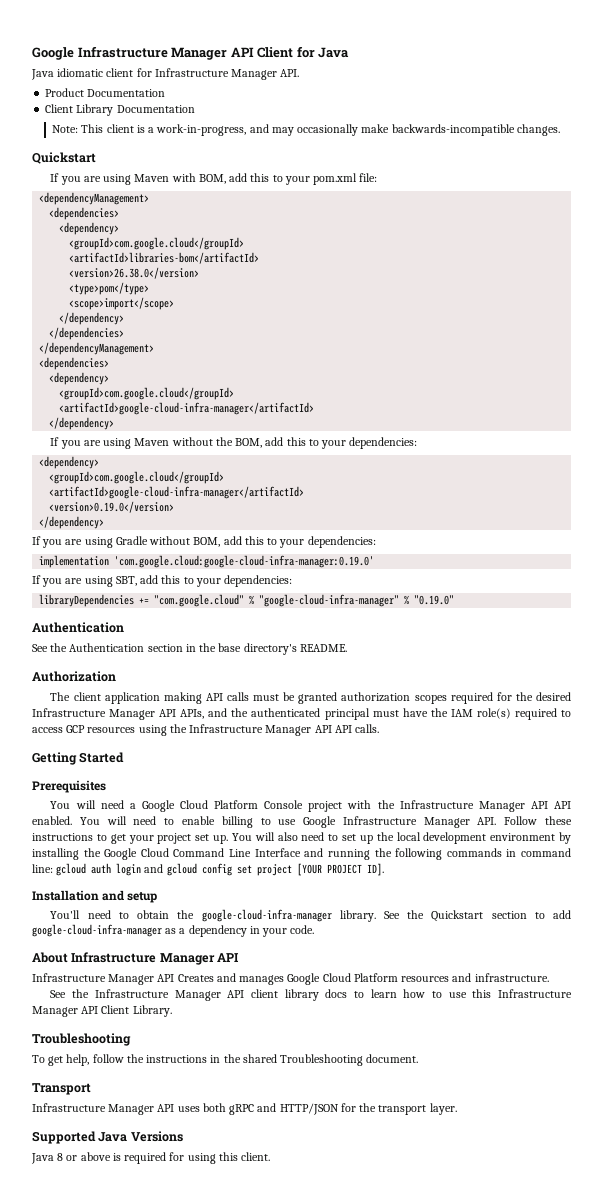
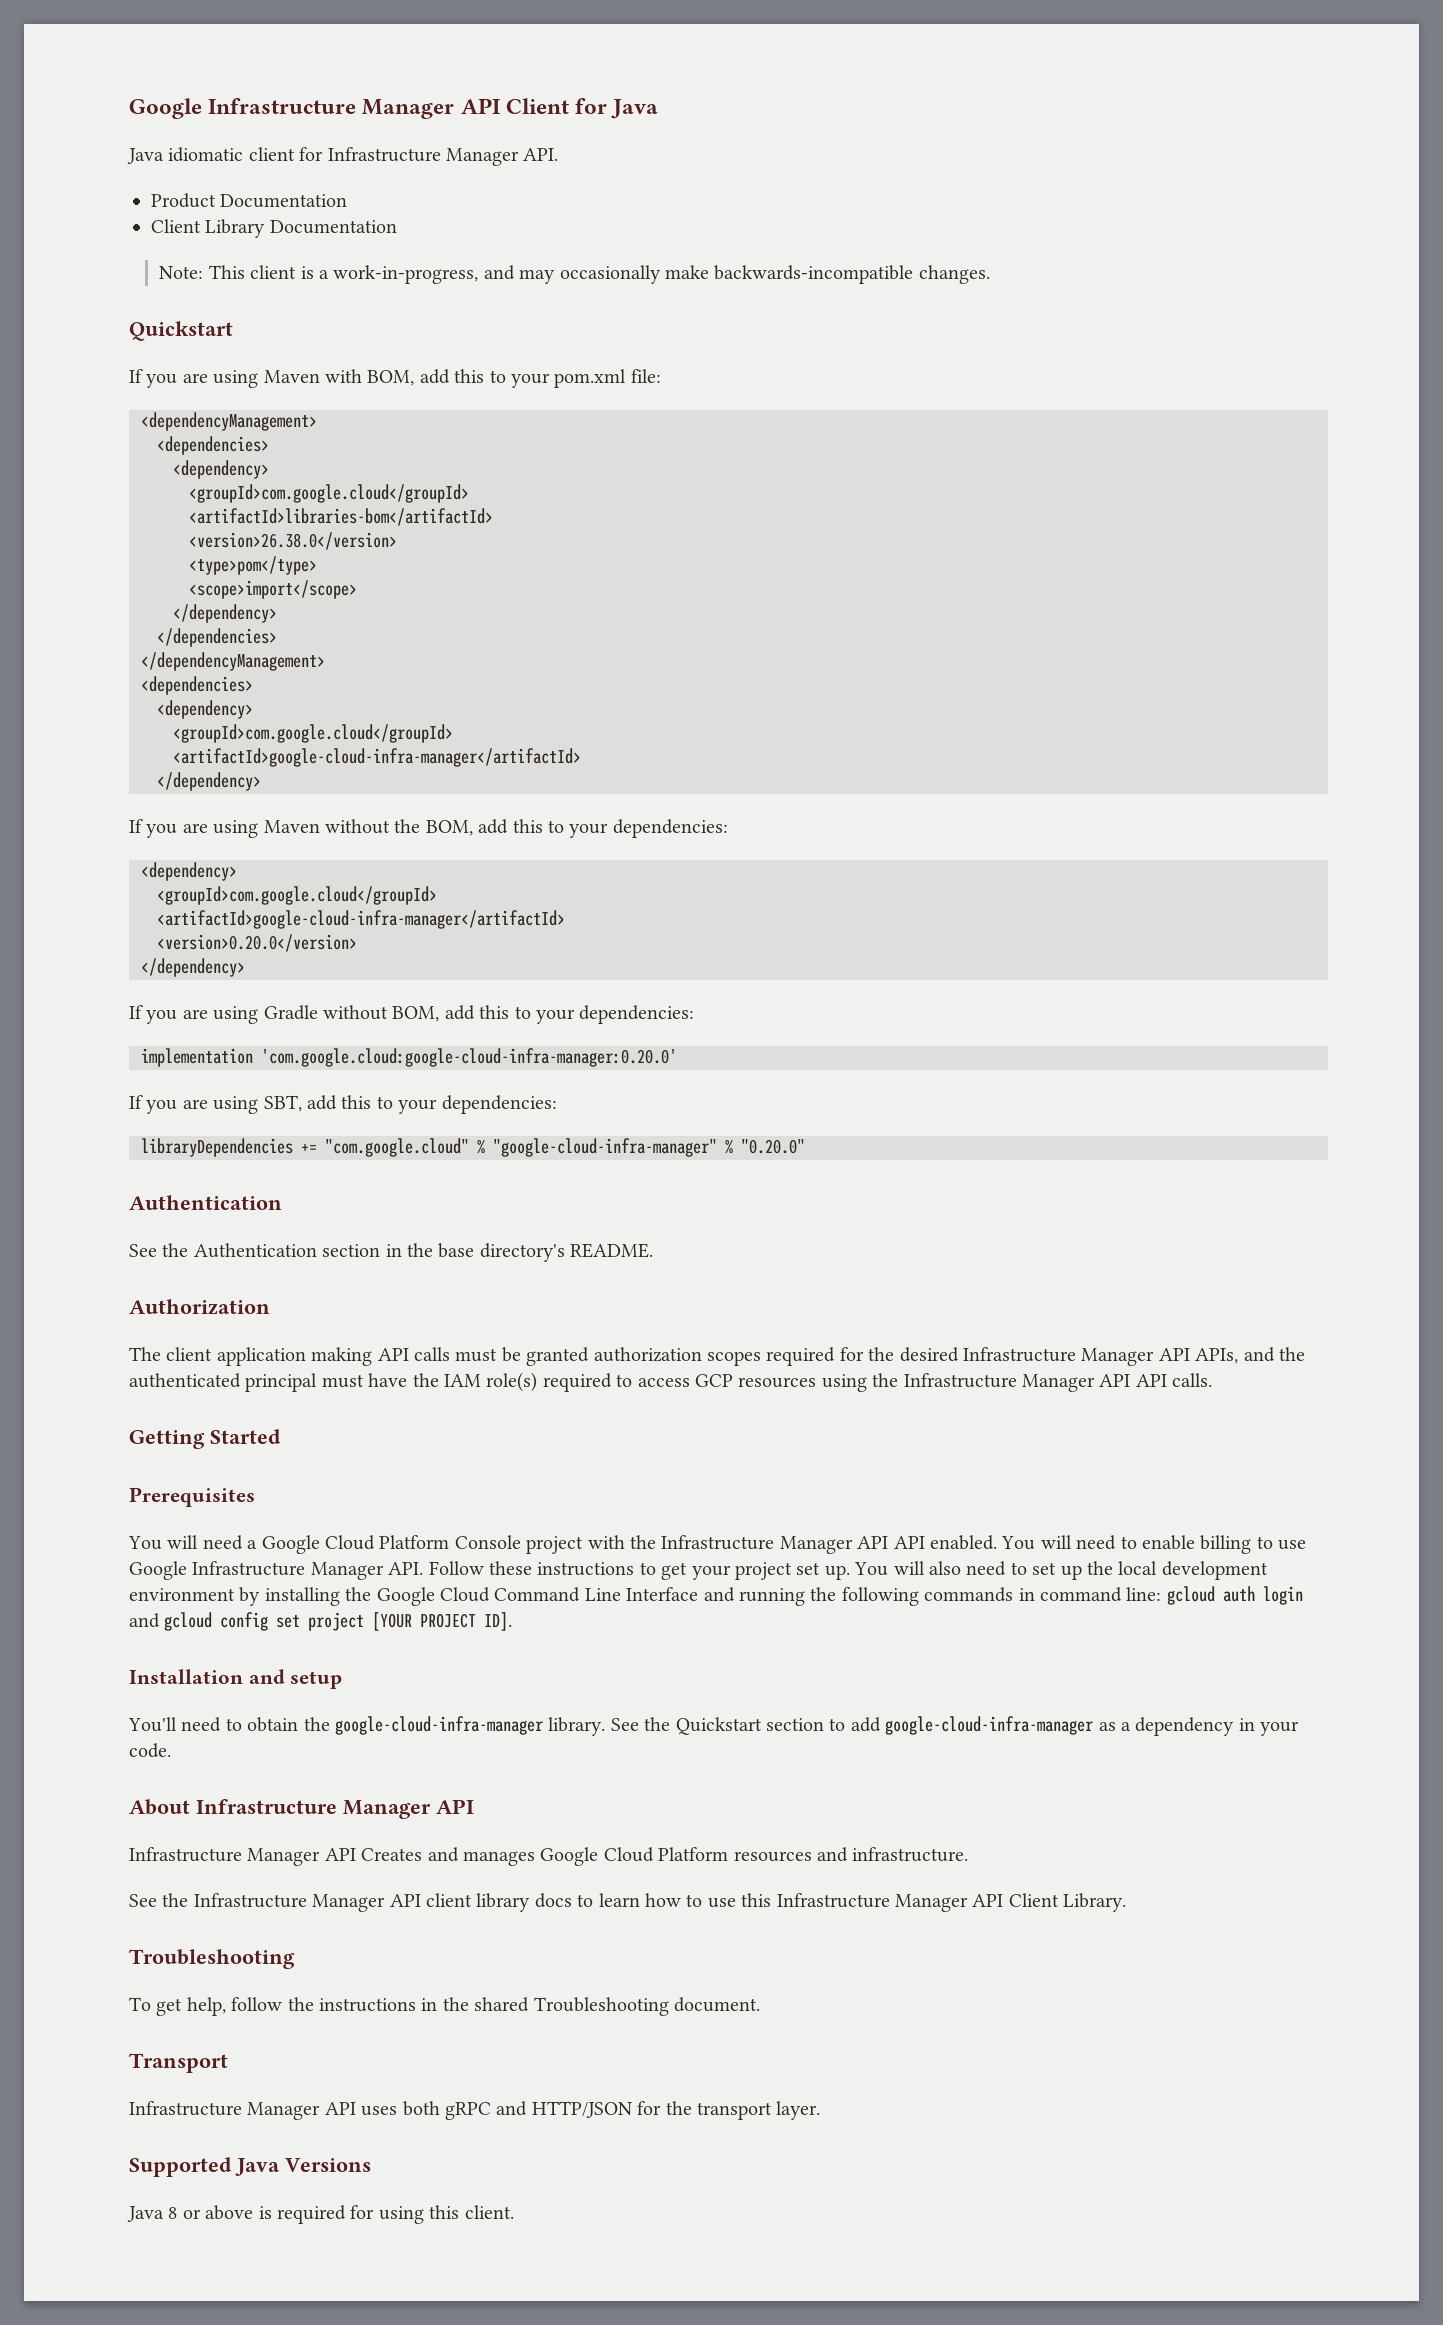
[49,501,175,513] <version>0.19.0</version> -> [157,934,357,952] <version>0.20.0</version>
[114,555,375,568] 'com.google.cloud:google-cloud-infra-manager:0.19.0' -> [261,1048,677,1067] 'com.google.cloud:google-cloud-infra-manager:0.20.0'
[414,595,455,605] "0.19.0" -> [741,1139,805,1154] "0.20.0"

